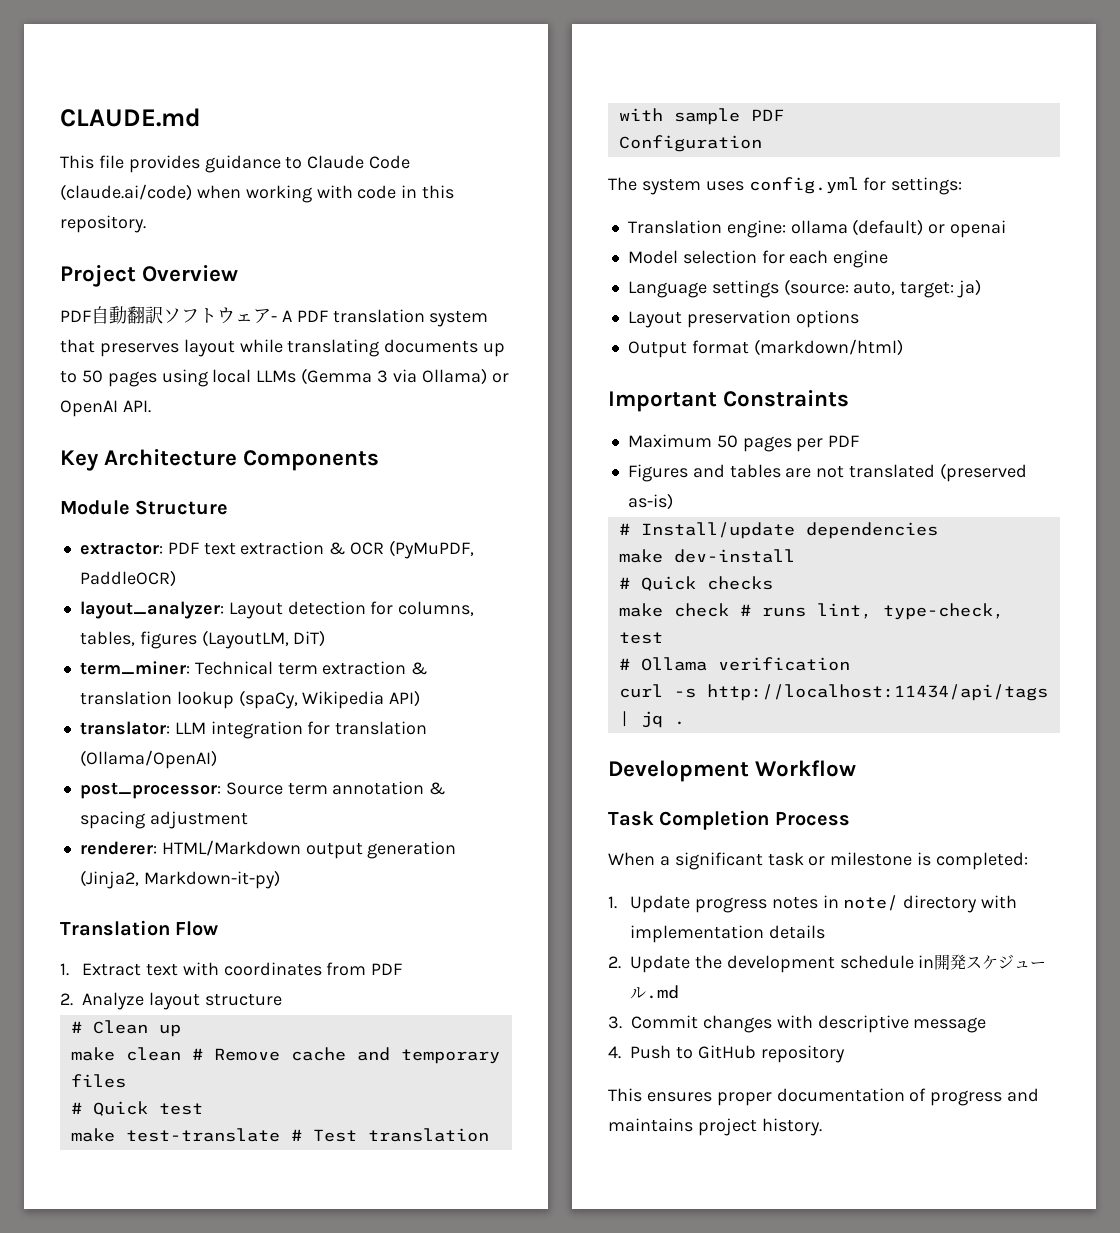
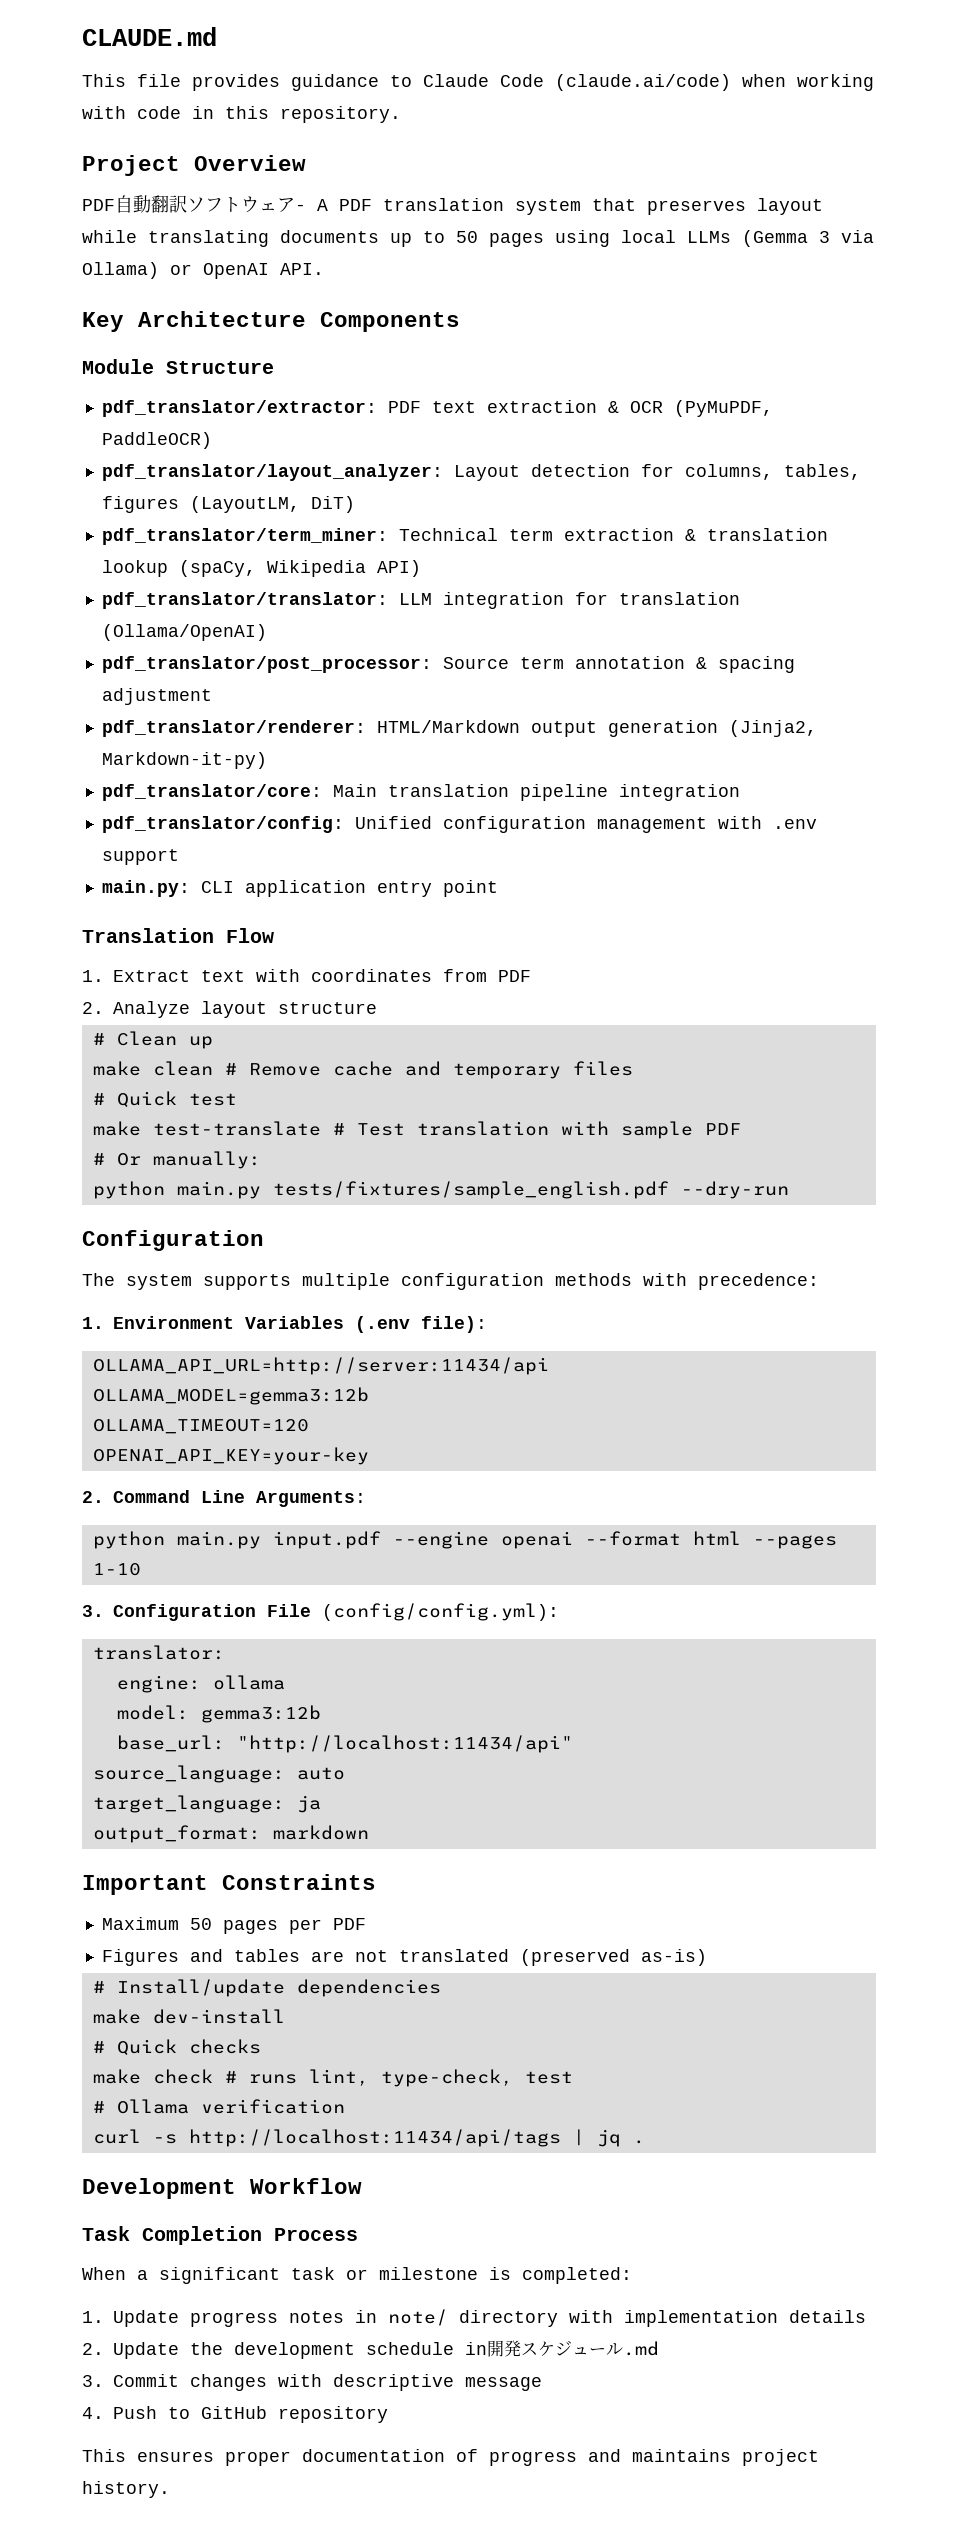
[79,542,163,555] extractor: -> [101,400,377,417] pdf_translator/extractor:
[79,601,224,619] layout_analyzer: -> [101,464,443,481] pdf_translator/layout_analyzer:
[79,661,190,675] term_miner: -> [101,528,388,545] pdf_translator/term_miner:
[79,721,170,735] translator: -> [101,592,388,609] pdf_translator/translator:
[79,782,221,799] post_processor: -> [101,656,432,673] pdf_translator/post_processor:
[79,841,157,855] renderer: -> [101,720,366,737] pdf_translator/renderer:
(280, 879) none -> [101,784,740,801] [101,816,817,833] [101,849,179,865] [101,880,498,897] // pdf_translator/core: Main translation pipeline integration // pdf_translator/config: Unified configuration management with .env support // main.py: CLI application entry point
[618,135,762,152] [608,177,963,195] [627,219,1007,238] [627,250,889,268] [627,279,982,298] [627,310,859,328] [627,339,903,358] Configuration // The system uses config.yml for settings: // Translation engine: ollama (default) or openai // Model selection for each engine // Language settings (source: auto, target: ja) // Layout preservation options // Output format (markdown/html) -> [92,1151,261,1169] [92,1181,789,1199] [82,1230,264,1251] [82,1273,819,1290] [82,1316,487,1333] [92,1357,549,1375] [92,1387,369,1405] [92,1419,309,1434] [92,1447,369,1465] [82,1490,366,1507] [92,1531,837,1549] [92,1563,141,1576] [82,1603,559,1621] [92,1645,225,1660] [116,1675,285,1693] [116,1705,321,1723] [116,1735,573,1753] [92,1765,345,1783] [92,1795,321,1813] [92,1825,369,1843] # Or manually: // python main.py tests/fixtures/sample_english.pdf --dry-run // Configuration // The system supports multiple configuration methods with precedence: // 1. Environment Variables (.env file): // OLLAMA_API_URL=http://server:11434/api // OLLAMA_MODEL=gemma3:12b // OLLAMA_TIMEOUT=120 // OPENAI_API_KEY=your-key // 2. Command Line Arguments: // python main.py input.pdf --engine openai --format html --pages 1-10 // 3. Configuration File (config/config.yml): // translator: // engine: ollama // model: gemma3:12b // base_url: "http://localhost:11434/api" // source_language: auto // target_language: ja // output_format: markdown

